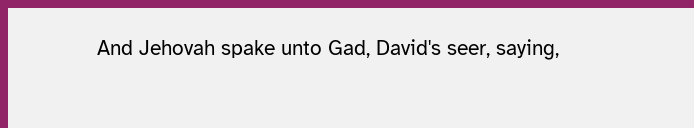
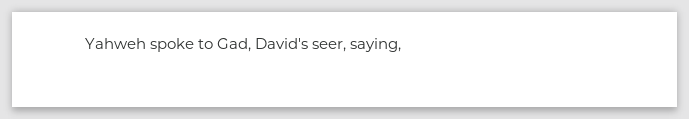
[97,40,322,58] And Jehovah spake unto -> [85,38,214,52] Yahweh spoke to

